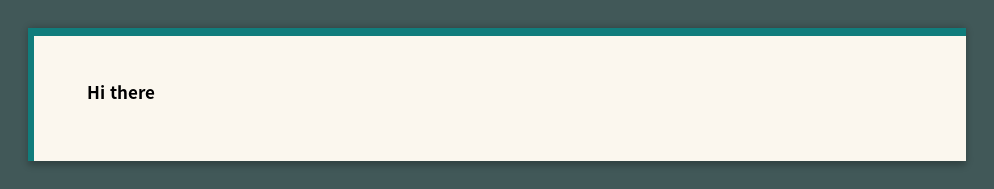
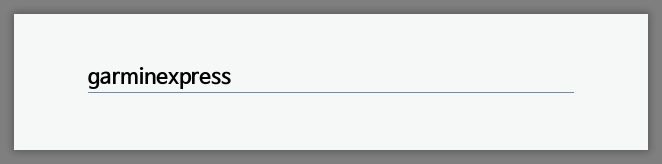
[87,85,155,99] Hi there -> [88,67,231,89] garminexpress

